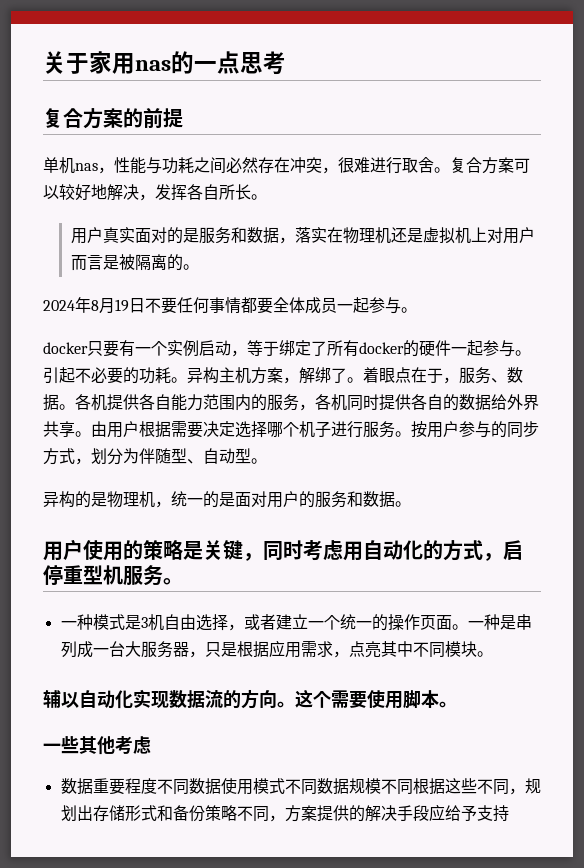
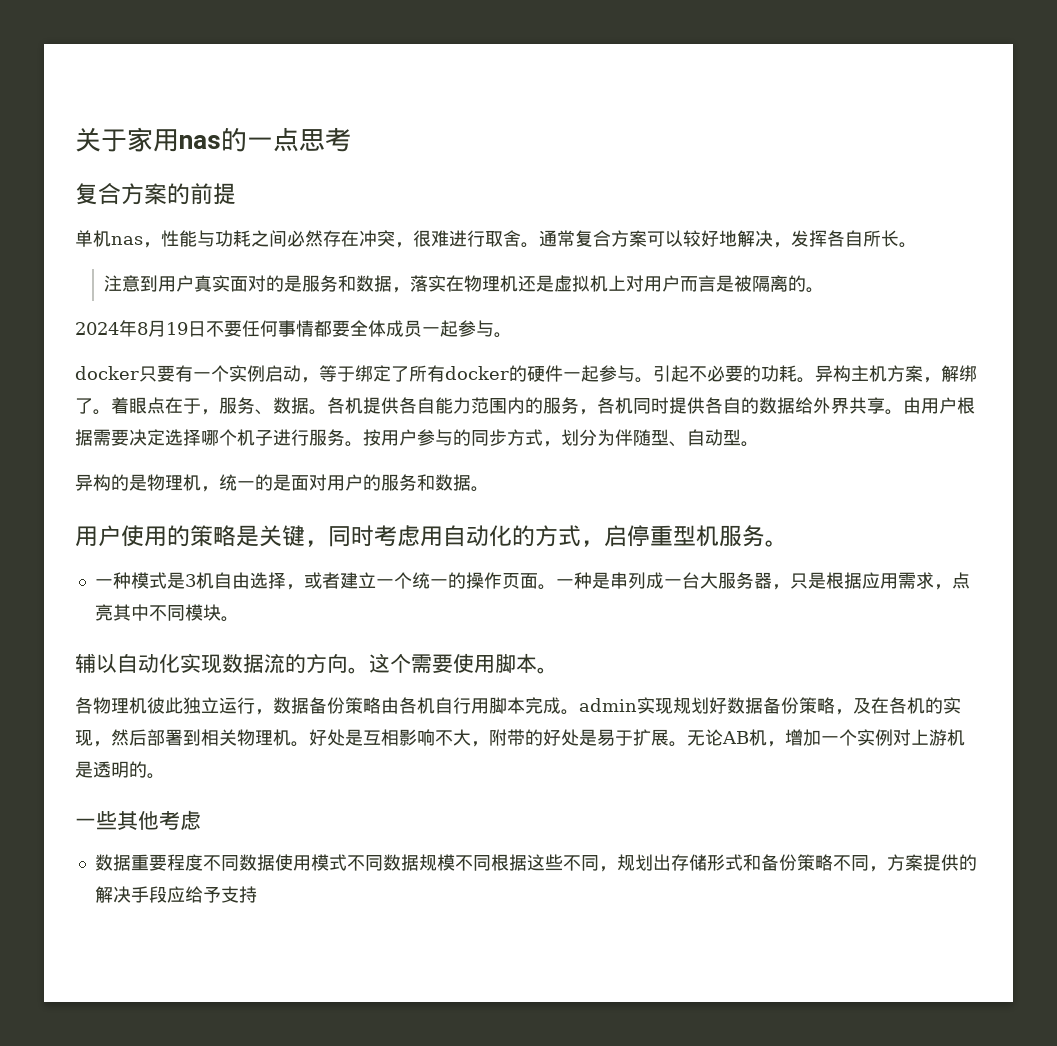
(450, 170) none -> [539,230,575,247] 通常
(267, 197) none -> [104,275,159,292] 注意到
(457, 704) none -> [75,697,961,715] [75,729,965,747] [75,761,165,779] // 各物理机彼此独立运行，数据备份策略由各机自行用脚本完成。admin实现规划好数据备份策略，及在各机的实现，然后部署到相关物理机。好处是互相影响不大，附带的好处是易于扩展。无论AB机，增加一个实例对上游机是透明的。

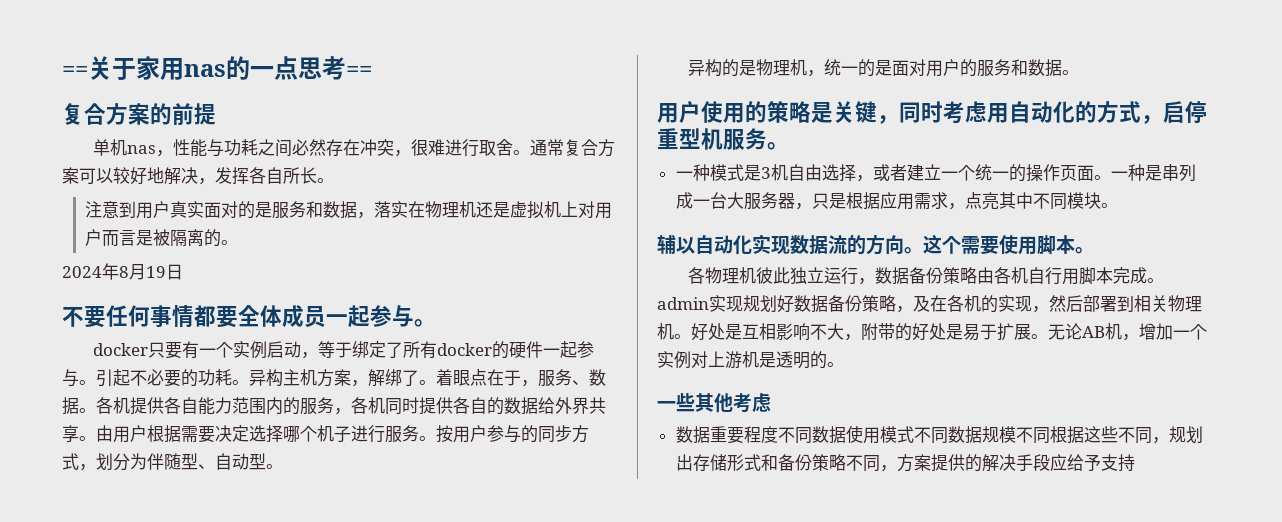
(75, 139) none -> [62,66,88,77] ==
(351, 139) none -> [346,66,372,77] ==
(206, 329) none -> (183, 272) //

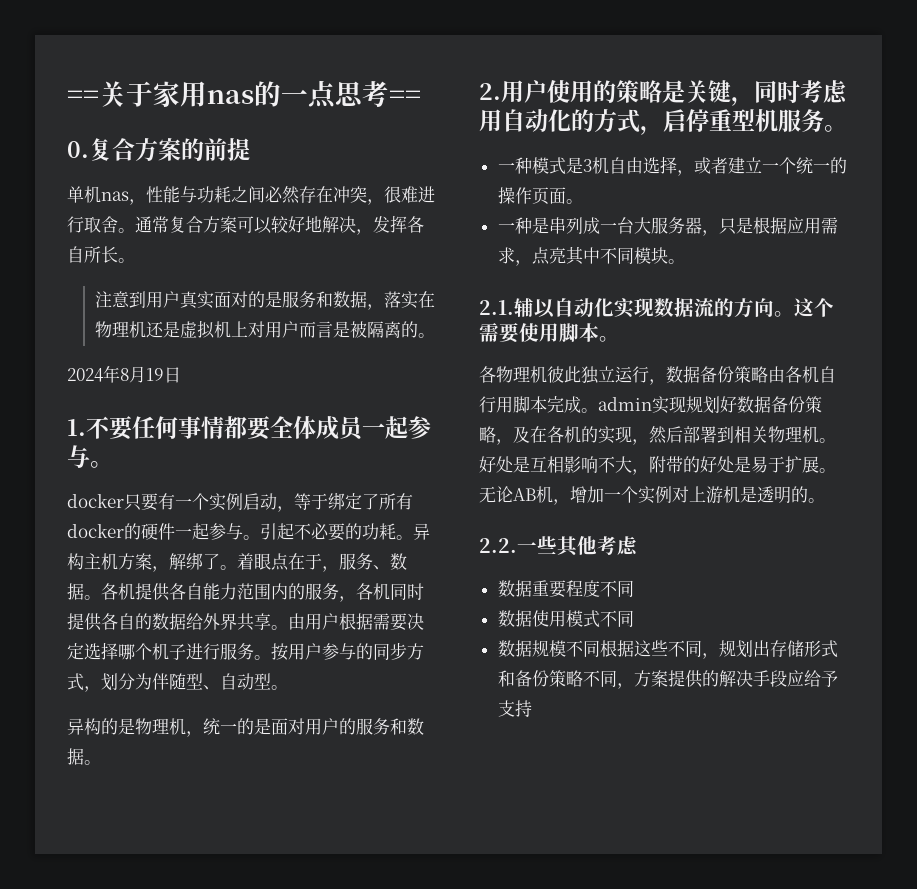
(372, 71) none -> [67,141,89,158] 0.
(183, 272) none -> [67,419,86,436] 1.
(1079, 72) none -> [479,83,501,100] 2.
(1111, 177) none -> (583, 201) //
(1118, 205) none -> [479,300,514,315] 2.1.
(844, 364) none -> [479,538,517,553] 2.2.
(812, 435) none -> (634, 588) //
(948, 435) none -> (634, 618) //

